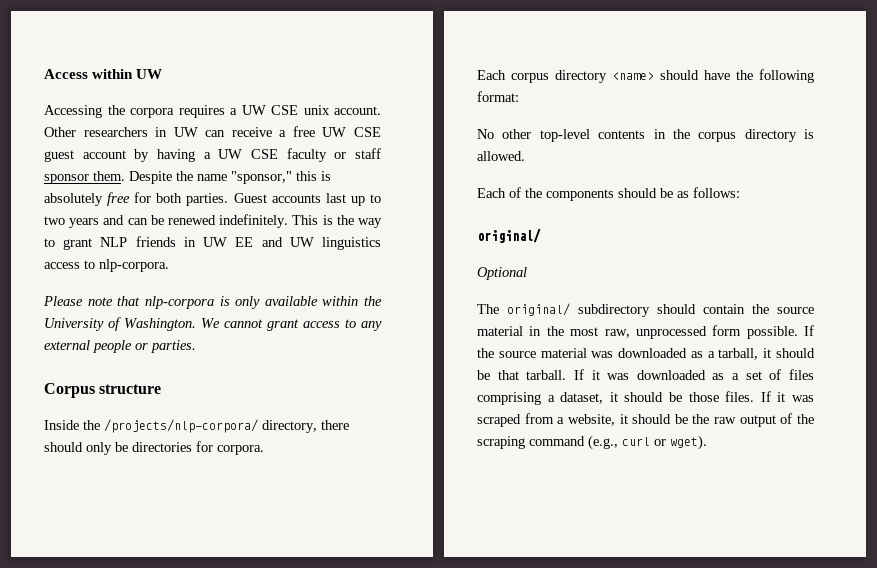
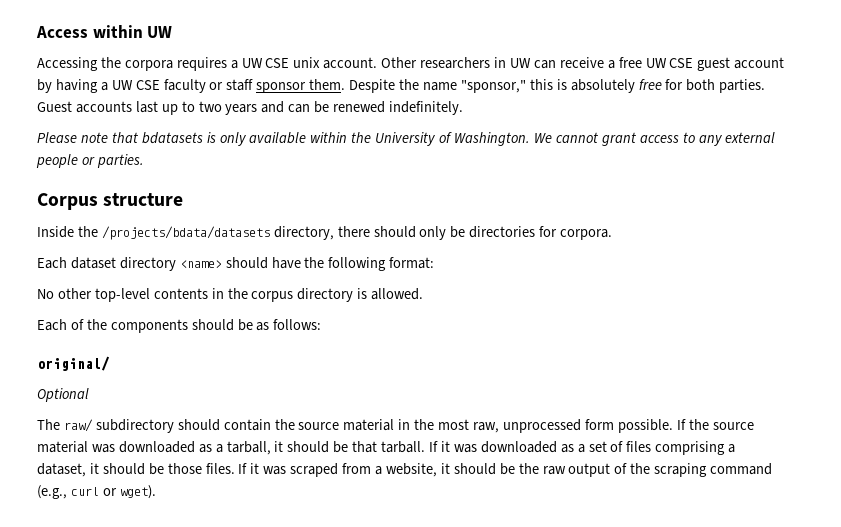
[292,215,382,228] [44,236,382,250] [44,259,169,272] This is the way to grant NLP friends in UW EE and UW linguistics access to nlp-corpora. -> (464, 108) none
[144,296,214,309] nlp-corpora -> [141,132,203,144] bdatasets
[104,419,258,433] /projects/nlp-corpora/ -> [101,226,270,240] /projects/bdata/datasets
[511,73,549,83] corpus -> [70,257,116,269] dataset
[507,303,570,316] original/ -> [63,419,93,432] raw/

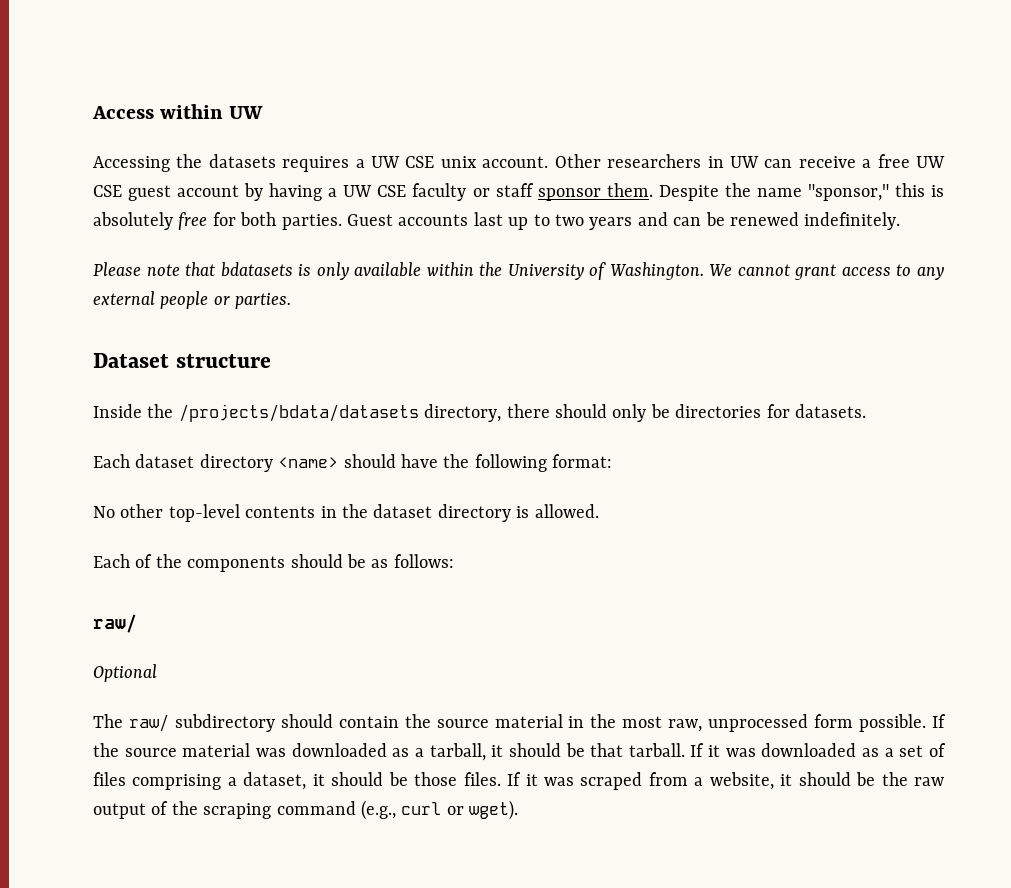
[124,60,173,71] corpora -> [208,154,276,168] datasets
[37,193,98,210] Corpus -> [93,353,169,368] Dataset
[560,229,613,240] corpora. -> [794,404,866,418] datasets.
[251,291,294,302] corpus -> [373,504,433,518] dataset
[37,356,110,371] original/ -> [93,614,137,633] raw/

